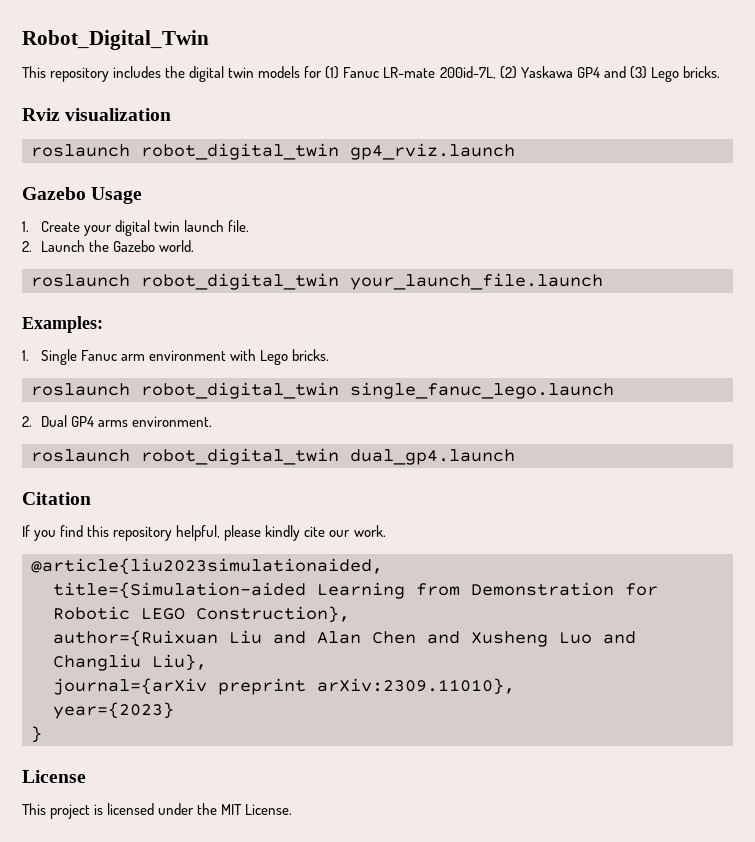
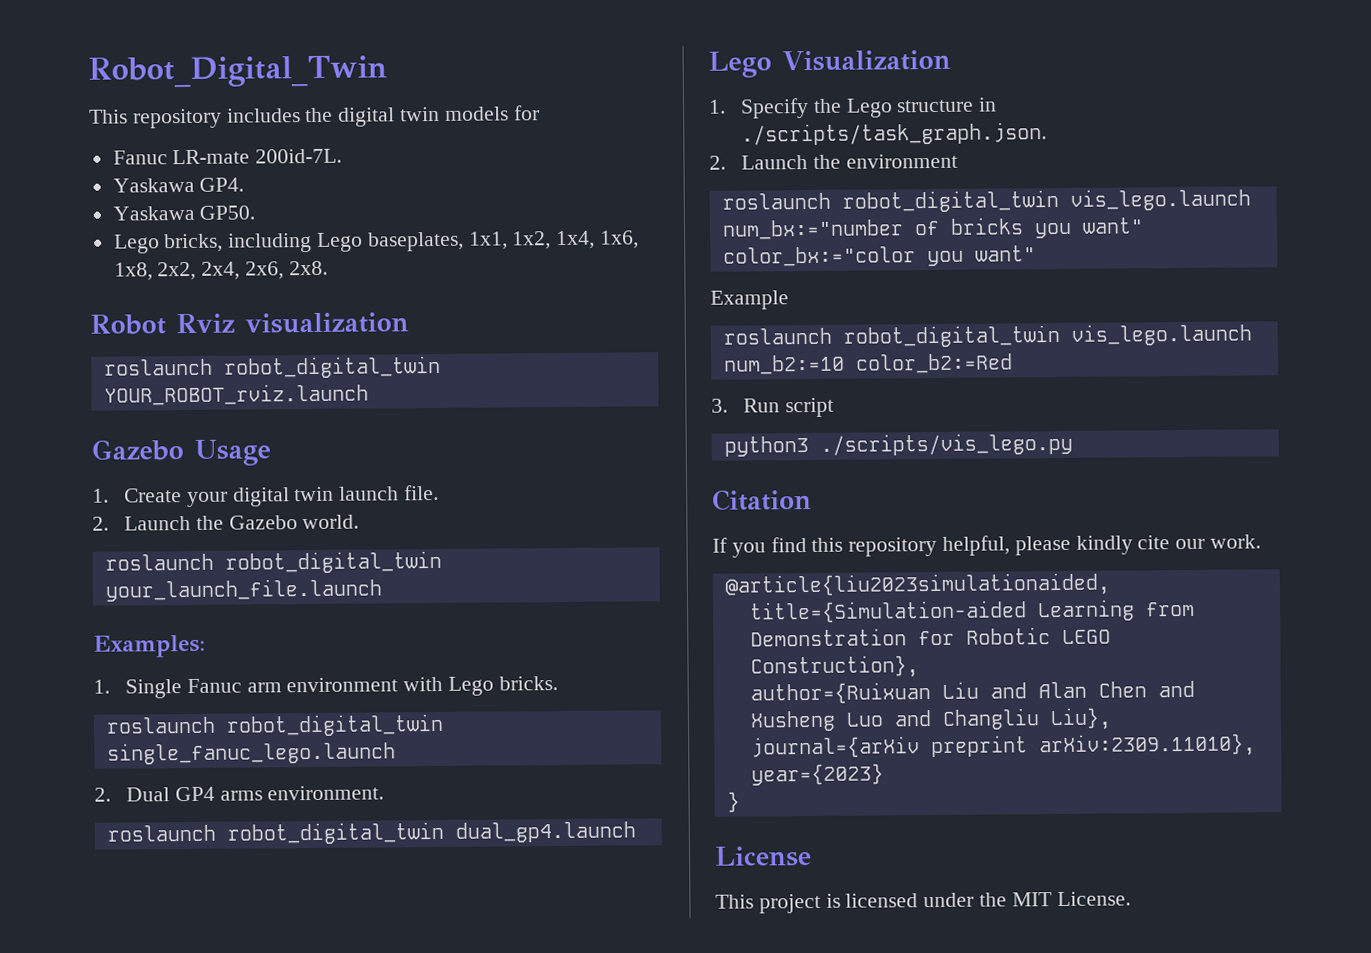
[325,66,340,79] (1) -> (540, 113) //
[439,66,720,82] 200id-7L, (2) Yaskawa GP4 and (3) Lego bricks. // -> [255,148,343,164] [112,177,245,193] [112,205,256,221] [113,230,640,254] [113,260,328,281] [90,314,166,335] 200id-7L. // Yaskawa GP4. // Yaskawa GP50. // Lego bricks, including Lego baseplates, 1x1, 1x2, 1x4, 1x6, 1x8, 2x2, 2x4, 2x6, 2x8. // Robot
[350,143,515,160] gp4_rviz.launch -> [103,383,369,406] YOUR_ROBOT_rviz.launch
(515, 457) none -> [708,49,951,78] [708,97,998,119] [740,122,1047,146] [709,153,958,170] [721,188,1251,213] [721,217,1144,240] [722,245,1036,267] [710,290,789,310] [722,323,1252,348] [723,353,1013,375] [711,397,834,418] [723,432,1073,457] // Lego Visualization // 1. Specify the Lego structure in ./scripts/task_graph.json. // 2. Launch the environment // roslaunch robot_digital_twin vis_lego.launch num_bx:="number of bricks you want" color_bx:="color you want" // Example // roslaunch robot_digital_twin vis_lego.launch num_b2:=10 color_b2:=Red // 3. Run script // python3 ./scripts/vis_lego.py

